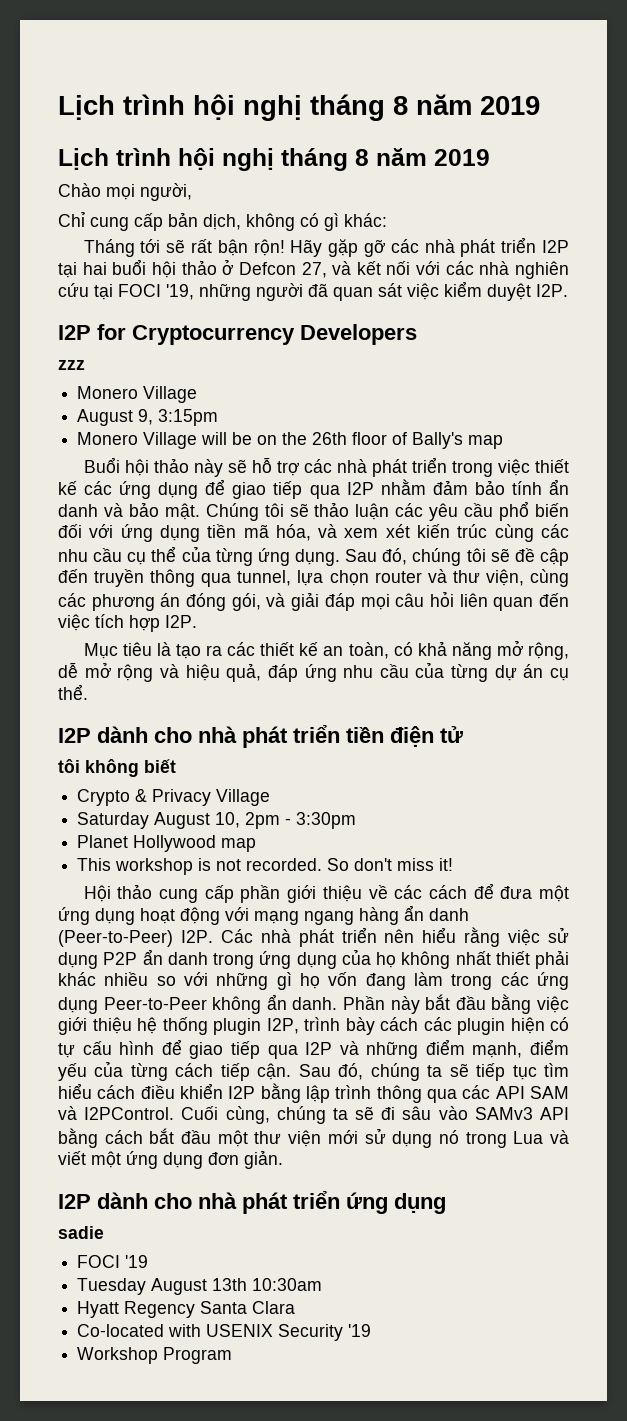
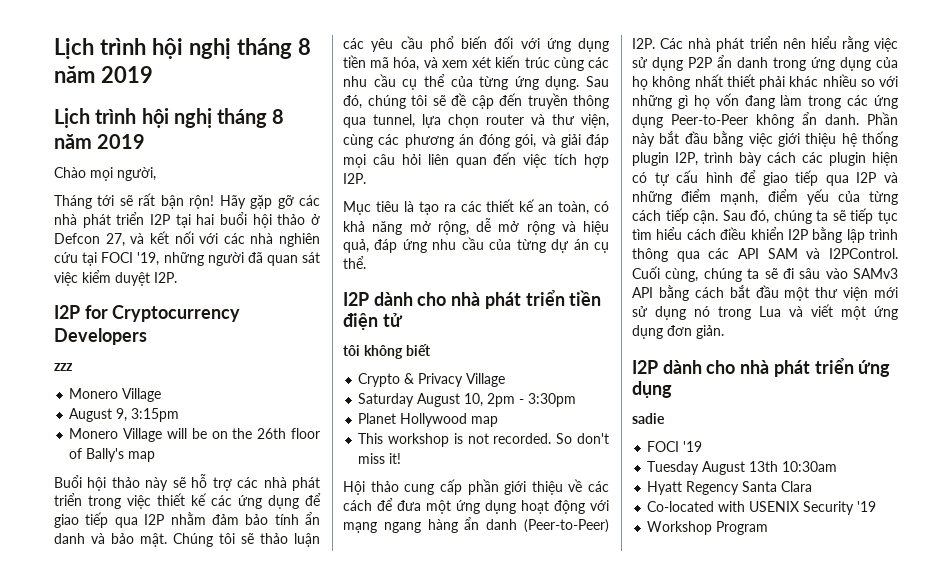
[58,211,387,231] // Chỉ cung cấp bản dịch, không có gì khác: -> (156, 174) none

